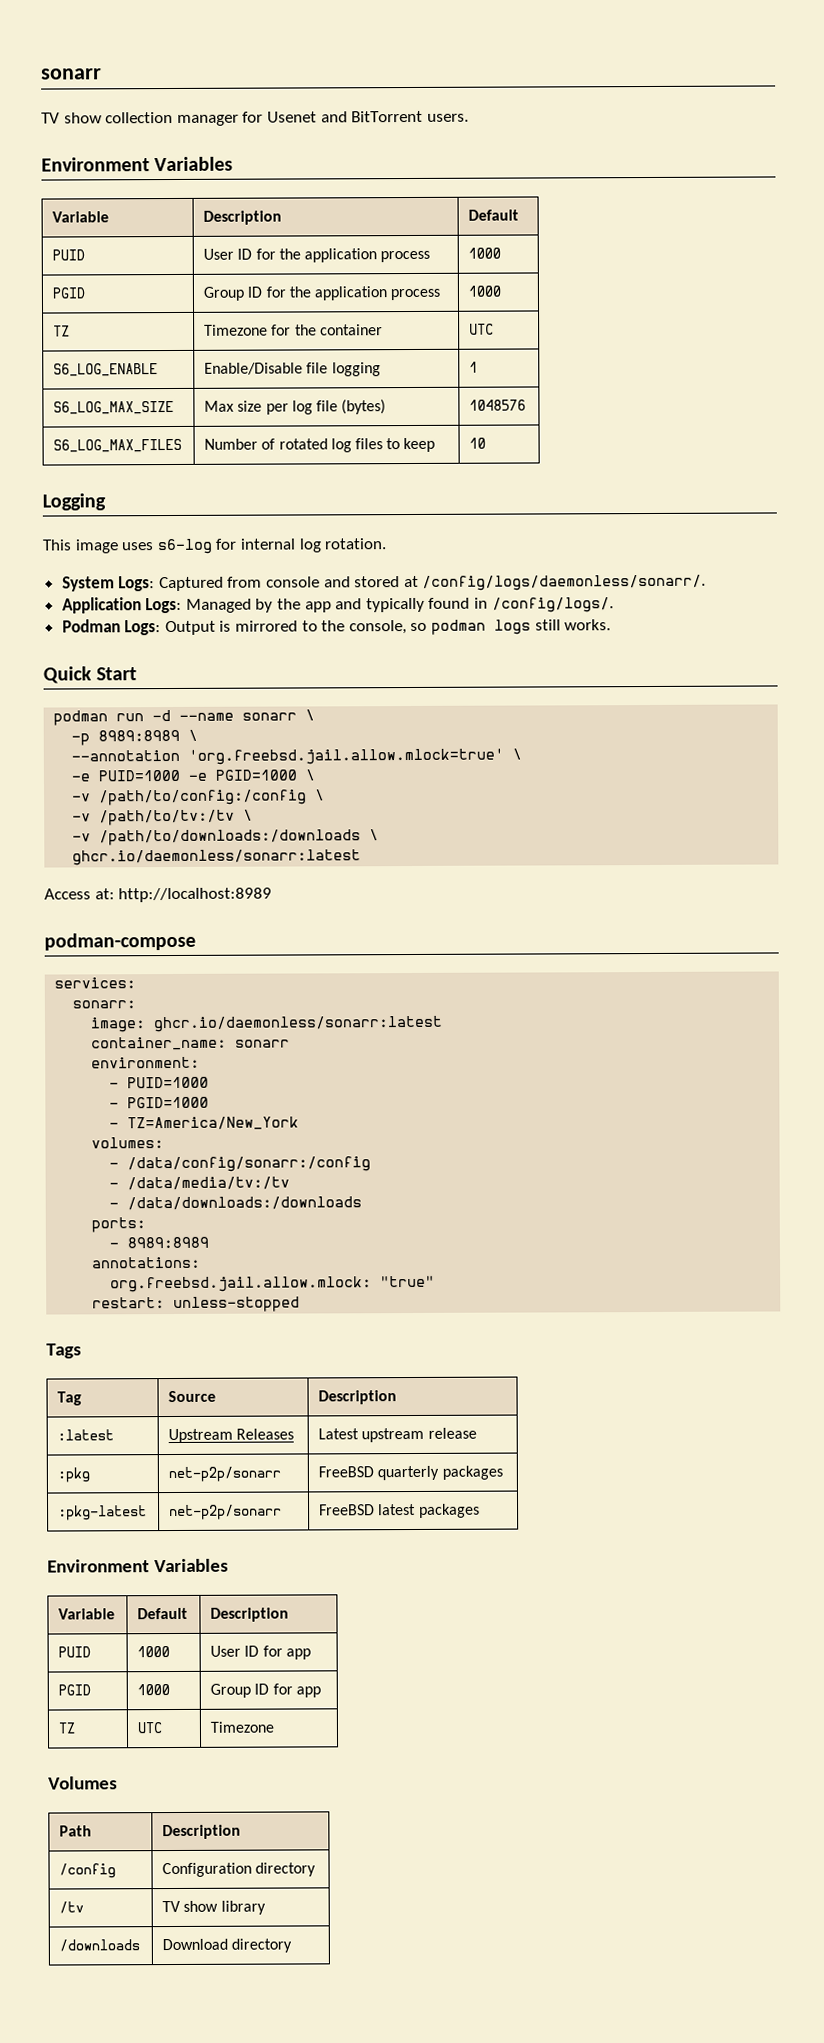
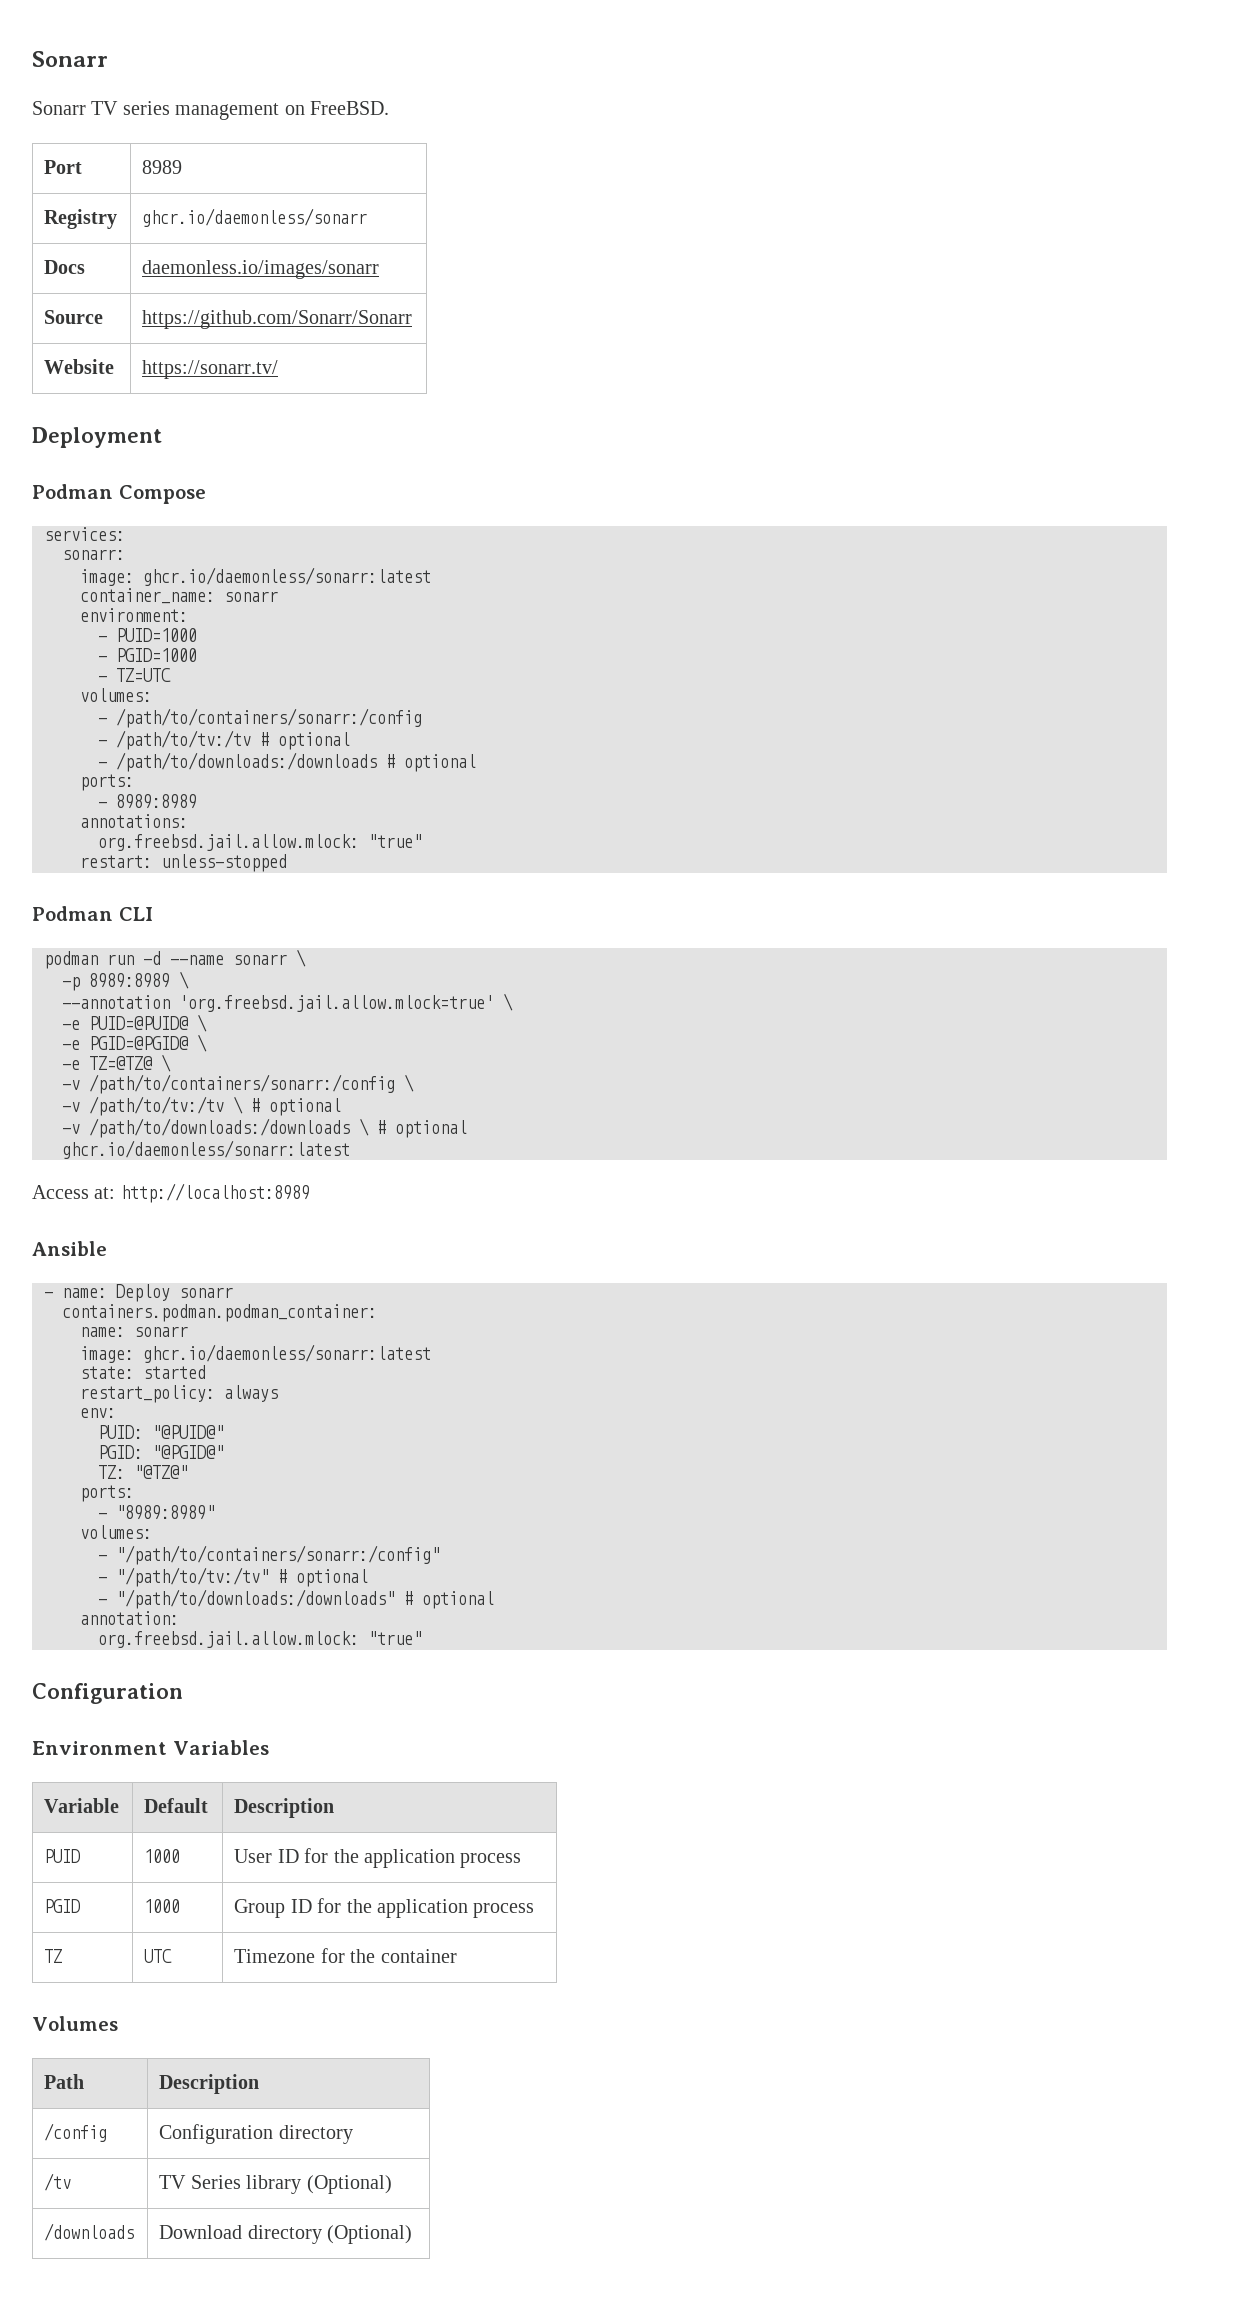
[41,68,102,80] [41,110,469,126] [41,156,234,172] [52,211,110,223] [203,210,283,225] [468,209,520,221] [52,249,86,261] [203,248,431,263] [468,247,502,259] [52,287,86,299] [203,286,441,301] [468,285,502,297] [53,325,71,337] [204,324,383,336] [469,323,495,335] [53,363,159,377] [204,362,381,377] [469,361,479,373] [53,400,175,415] [204,399,387,415] [469,399,527,411] [53,438,183,453] [204,437,436,453] [469,437,487,449] [42,493,106,511] [42,538,388,555] [61,574,707,592] [61,597,614,614] [61,619,612,636] [43,666,138,684] [53,709,316,726] [71,729,199,746] [71,748,523,765] [71,769,316,782] [72,789,326,806] [72,809,254,826] [72,829,380,846] [72,849,362,866] [44,887,273,903] [44,932,196,951] sonarr // TV show collection manager for Usenet and BitTorrent users. // Environment Variables // Variable | Description | Default // PUID | User ID for the application process | 1000 // PGID | Group ID for the application process | 1000 // TZ | Timezone for the container | UTC // S6_LOG_ENABLE | Enable/Disable file logging | 1 // S6_LOG_MAX_SIZE | Max size per log file (bytes) | 1048576 // S6_LOG_MAX_FILES | Number of rotated log files to keep | 10 // Logging // This image uses s6-log for internal log rotation. // System Logs: Captured from console and stored at /config/logs/daemonless/sonarr/. // Application Logs: Managed by the app and typically found in /config/logs/. // Podman Logs: Output is mirrored to the console, so podman logs still works. // Quick Start // podman run -d --name sonarr \ // -p 8989:8989 \ // --annotation 'org.freebsd.jail.allow.mlock=true' \ // -e PUID=1000 -e PGID=1000 \ // -v /path/to/config:/config \ // -v /path/to/tv:/tv \ // -v /path/to/downloads:/downloads \ // ghcr.io/daemonless/sonarr:latest // Access at: http://localhost:8989 // podman-compose -> [32,51,108,67] [32,101,389,120] [44,160,83,174] [142,160,183,174] [44,209,118,229] [142,208,368,227] [44,260,86,274] [142,260,380,279] [44,310,104,324] [142,310,413,329] [44,359,115,374] [142,360,279,379] [32,427,162,448] [32,484,206,504] Sonarr // Sonarr TV series management on FreeBSD. // Port | 8989 // Registry | ghcr.io/daemonless/sonarr // Docs | daemonless.io/images/sonarr // Source | https://github.com/Sonarr/Sonarr // Website | https://sonarr.tv/ // Deployment // Podman Compose
[127,1116,300,1131] [91,1137,165,1149] [109,1156,372,1173] [109,1176,291,1191] [109,1196,363,1211] TZ=America/New_York // volumes: // - /data/config/sonarr:/config // - /data/media/tv:/tv // - /data/downloads:/downloads -> [116,668,171,682] [80,688,152,702] [98,708,422,728] [98,730,350,750] [98,752,476,772] TZ=UTC // volumes: // - /path/to/containers/sonarr:/config // - /path/to/tv:/tv # optional // - /path/to/downloads:/downloads # optional
[46,1343,82,1359] [57,1391,83,1406] [168,1390,217,1403] [318,1390,398,1405] [57,1429,115,1441] [168,1428,295,1444] [318,1427,477,1443] [57,1467,91,1483] [168,1466,282,1483] [318,1465,503,1481] [58,1505,148,1521] [169,1504,283,1521] [319,1503,480,1518] Tags // Tag | Source | Description // :latest | Upstream Releases | Latest upstream release // :pkg | net-p2p/sonarr | FreeBSD quarterly packages // :pkg-latest | net-p2p/sonarr | FreeBSD latest packages -> [32,906,153,921] [44,949,306,969] [62,971,189,991] [62,993,513,1012] [62,1014,207,1032] [62,1034,207,1052] [62,1054,171,1072] [62,1074,414,1094] [62,1096,341,1116] [62,1118,467,1138] [62,1140,350,1159] [32,1183,310,1203] [32,1241,107,1256] [44,1284,233,1302] [62,1304,377,1322] [80,1326,188,1337] [80,1344,431,1363] [80,1365,206,1379] [80,1385,278,1403] [80,1408,116,1418] [98,1425,224,1439] [98,1445,224,1459] [98,1465,188,1479] [80,1485,134,1502] [98,1505,215,1520] [80,1525,152,1539] [98,1545,440,1565] [98,1567,368,1587] [98,1589,494,1609] [80,1611,179,1625] [98,1631,422,1648] [32,1683,183,1704] Podman CLI // podman run -d --name sonarr \ // -p 8989:8989 \ // --annotation 'org.freebsd.jail.allow.mlock=true' \ // -e PUID=@PUID@ \ // -e PGID=@PGID@ \ // -e TZ=@TZ@ \ // -v /path/to/containers/sonarr:/config \ // -v /path/to/tv:/tv \ # optional // -v /path/to/downloads:/downloads \ # optional // ghcr.io/daemonless/sonarr:latest // Access at: http://localhost:8989 // Ansible // - name: Deploy sonarr // containers.podman.podman_container: // name: sonarr // image: ghcr.io/daemonless/sonarr:latest // state: started // restart_policy: always // env: // PUID: "@PUID@" // PGID: "@PGID@" // TZ: "@TZ@" // ports: // - "8989:8989" // volumes: // - "/path/to/containers/sonarr:/config" // - "/path/to/tv:/tv" # optional // - "/path/to/downloads:/downloads" # optional // annotation: // org.freebsd.jail.allow.mlock: "true" // Configuration
[285,1648,311,1660] app -> [333,1849,522,1868] the application process
[295,1686,321,1698] app -> [346,1899,535,1918] the application process
(275, 1727) none -> [320,1948,457,1963] for the container
[183,1900,219,1912] show -> [190,2175,241,2189] Series
(266, 1907) none -> [306,2175,392,2194] (Optional)
(293, 1945) none -> [327,2225,413,2244] (Optional)

